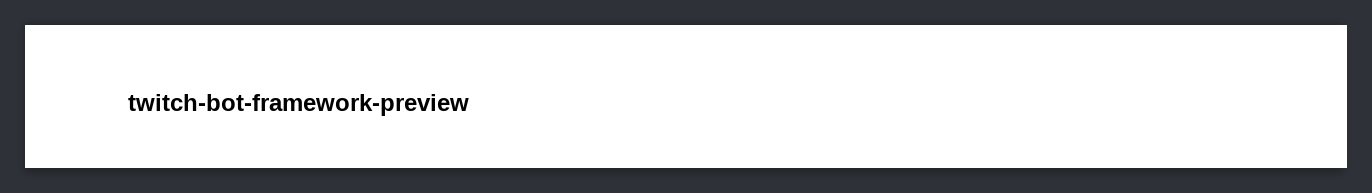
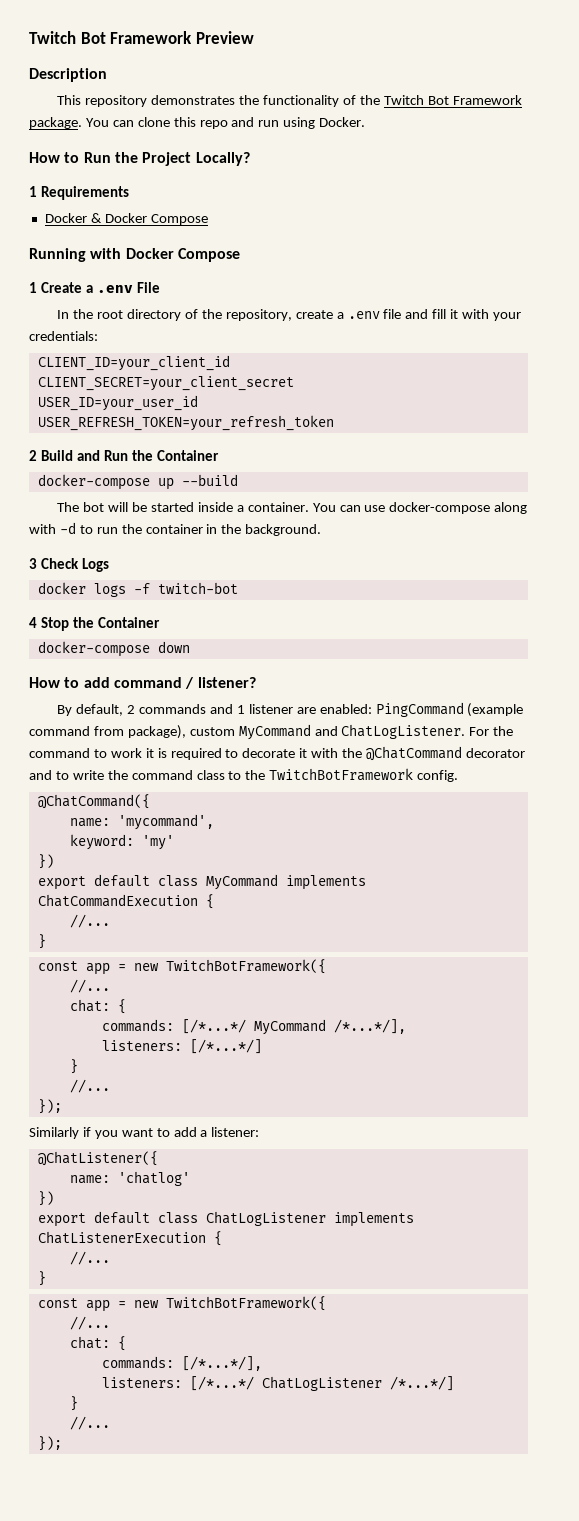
[128,94,469,116] twitch-bot-framework-preview -> [29,31,254,44] [29,68,107,82] [57,95,522,107] [29,117,366,129] [29,152,250,166] [29,186,130,200] [44,213,208,225] [29,248,240,262] [29,282,161,293] [57,309,522,321] [29,331,98,341] [37,355,230,371] [37,376,294,391] [37,395,198,411] [37,415,334,431] [29,450,220,461] [37,474,238,490] [57,502,528,514] [29,522,322,536] [29,558,110,572] [37,582,238,597] [29,617,161,631] [37,641,190,657] [29,677,256,689] [57,702,524,717] [29,724,514,740] [29,746,525,761] [29,768,459,782] [37,794,150,809] [69,814,214,830] [69,834,174,850] [37,854,54,869] [37,874,366,890] [37,894,214,909] [69,914,110,928] [37,934,46,949] [37,959,326,975] [69,979,110,993] [69,999,126,1014] [101,1019,406,1035] [101,1039,262,1054] [69,1059,78,1074] [69,1079,110,1093] [37,1099,62,1114] [29,1127,260,1139] [37,1151,158,1166] [69,1171,190,1186] [37,1191,54,1206] [37,1211,414,1227] [37,1231,222,1246] [69,1251,110,1265] [37,1271,46,1286] [37,1296,326,1312] [69,1316,110,1330] [69,1336,126,1351] [101,1356,262,1371] [101,1376,454,1391] [69,1396,78,1411] [69,1416,110,1430] [37,1436,62,1451] Twitch Bot Framework Preview // Description // This repository demonstrates the functionality of the Twitch Bot Framework package. You can clone this repo and run using Docker. // How to Run the Project Locally? // 1 Requirements // Docker & Docker Compose // Running with Docker Compose // 1 Create a .env File // In the root directory of the repository, create a .env file and fill it with your credentials: // CLIENT_ID=your_client_id // CLIENT_SECRET=your_client_secret // USER_ID=your_user_id // USER_REFRESH_TOKEN=your_refresh_token // 2 Build and Run the Container // docker-compose up --build // The bot will be started inside a container. You can use docker-compose along with -d to run the container in the background. // 3 Check Logs // docker logs -f twitch-bot // 4 Stop the Container // docker-compose down // How to add command / listener? // By default, 2 commands and 1 listener are enabled: PingCommand (example command from package), custom MyCommand and ChatLogListener. For the command to work it is required to decorate it with the @ChatCommand decorator and to write the command class to the TwitchBotFramework config. // @ChatCommand({ // name: 'mycommand', // keyword: 'my' // }) // export default class MyCommand implements ChatCommandExecution { // //... // } // const app = new TwitchBotFramework({ // //... // chat: { // commands: [/*...*/ MyCommand /*...*/], // listeners: [/*...*/] // } // //... // }); // Similarly if you want to add a listener: // @ChatListener({ // name: 'chatlog' // }) // export default class ChatLogListener implements ChatListenerExecution { // //... // } // const app = new TwitchBotFramework({ // //... // chat: { // commands: [/*...*/], // listeners: [/*...*/ ChatLogListener /*...*/] // } // //... // });

